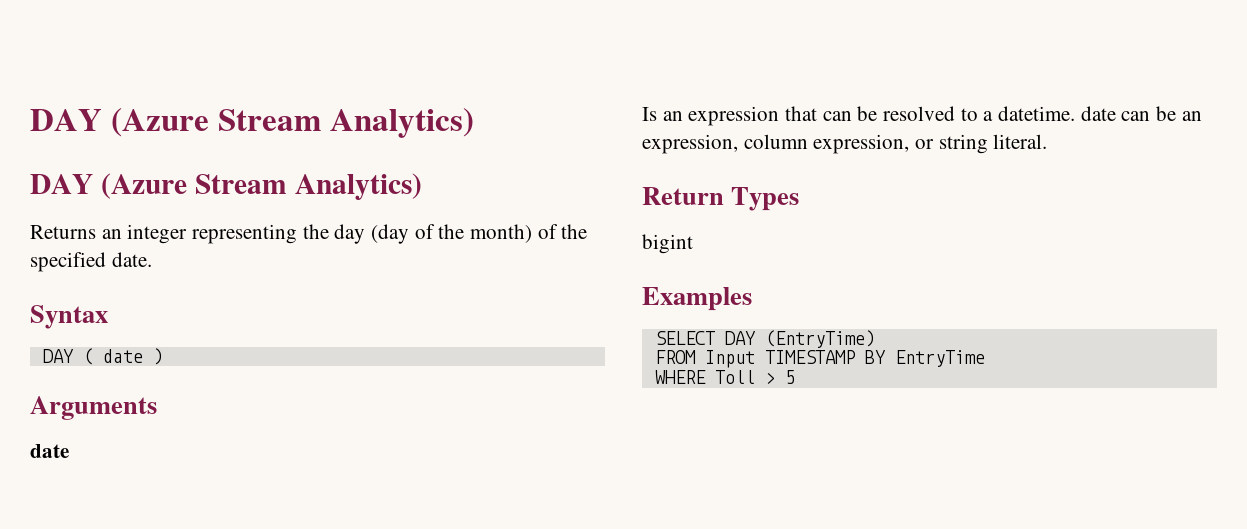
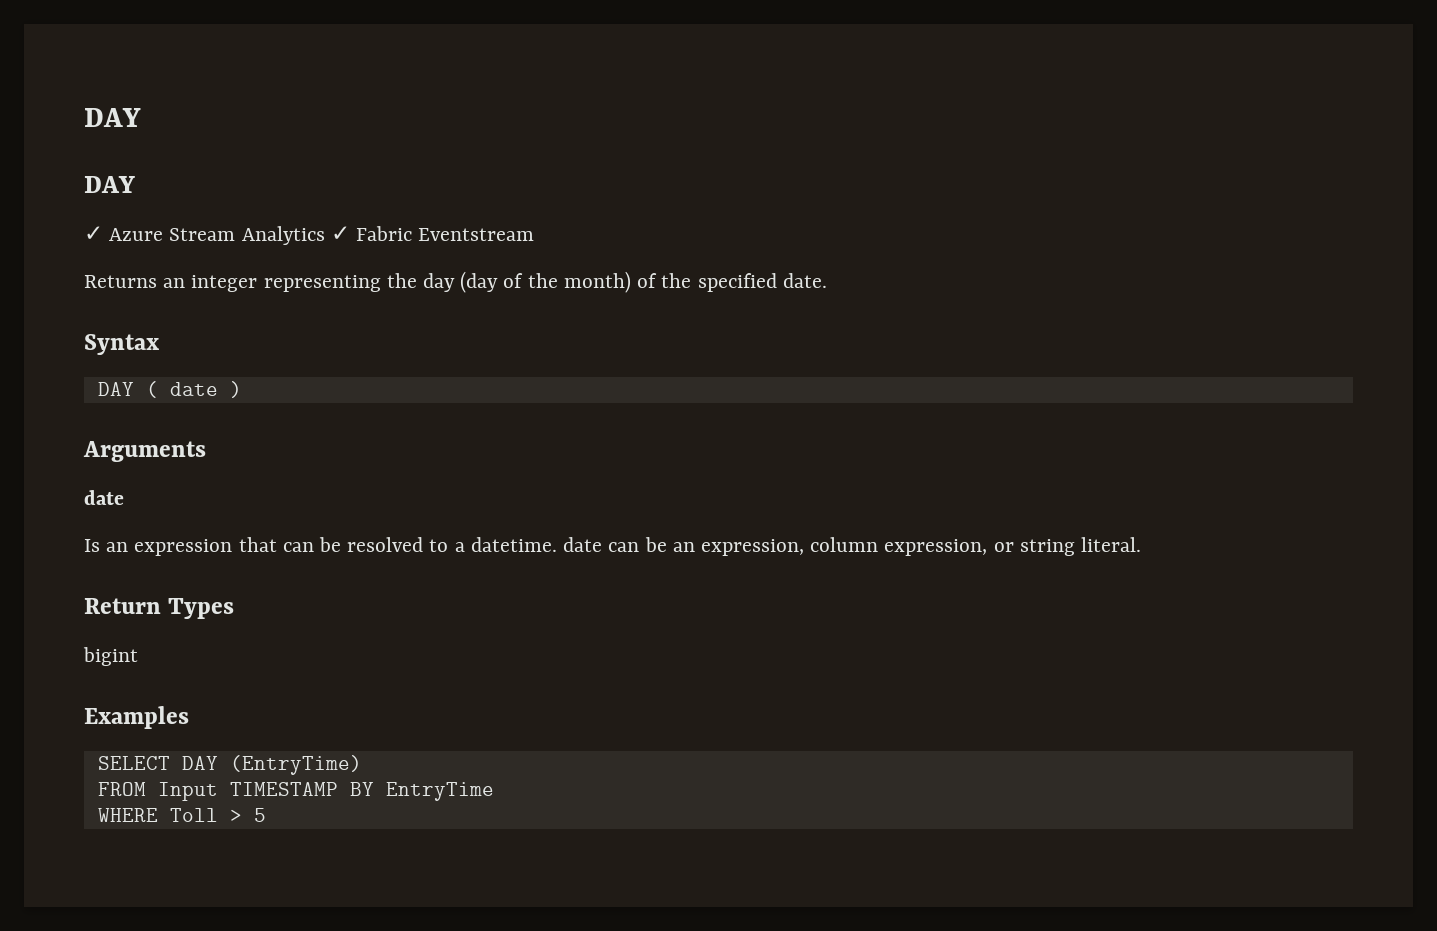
[30,108,474,138] [30,173,422,200] DAY (Azure Stream Analytics) // DAY (Azure Stream Analytics) -> [84,108,141,127] [84,176,135,193] [84,226,535,245] DAY // DAY // ✓ Azure Stream Analytics ✓ Fabric Eventstream

